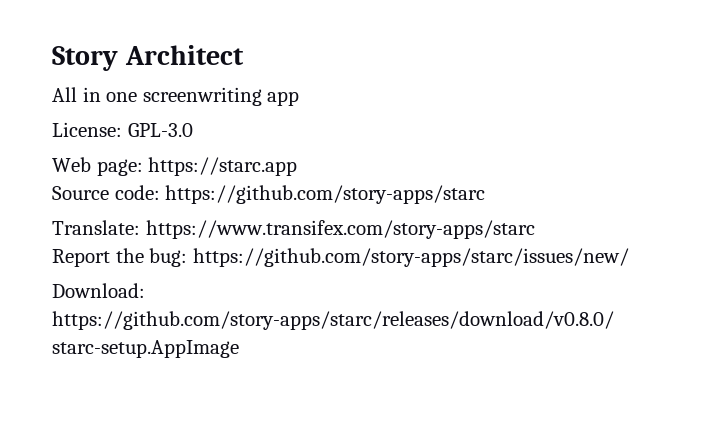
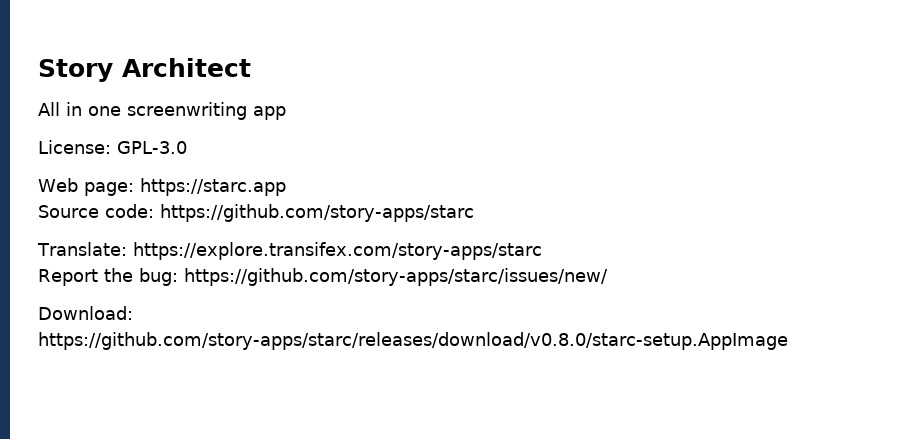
[145,220,535,239] https://www.transifex.com/story-apps/starc -> [132,242,542,260] https://explore.transifex.com/story-apps/starc

